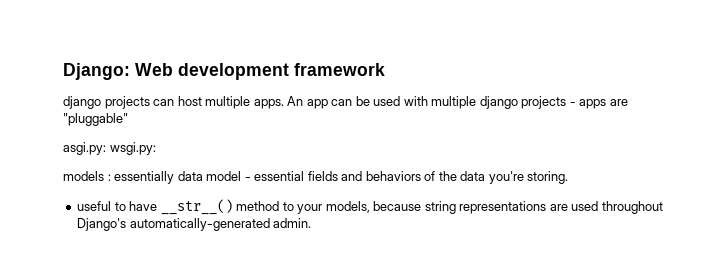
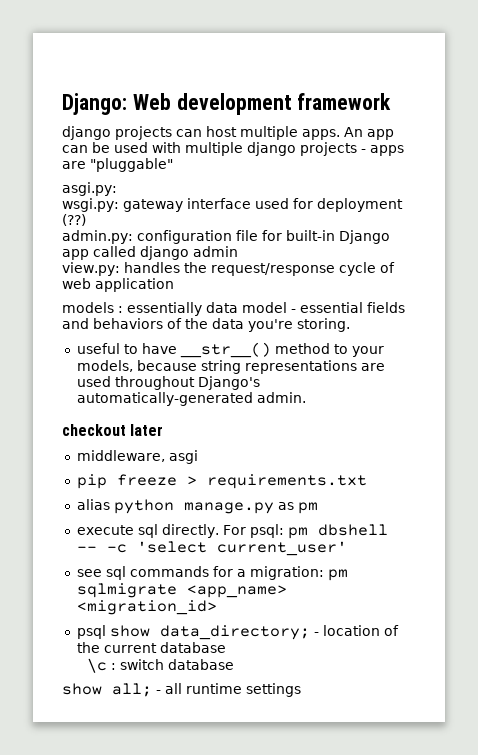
(106, 148) none -> (117, 189) //
(156, 148) none -> [122,198,403,212] [62,214,86,226] [62,230,390,244] [62,246,238,260] [62,262,395,276] [62,278,174,292] gateway interface used for deployment (??) // admin.py: configuration file for built-in Django app called django admin // view.py: handles the request/response cycle of web application
(312, 223) none -> [62,424,164,436] [76,450,198,464] [76,474,367,489] [76,499,318,514] [76,524,388,539] [76,541,347,556] [76,566,348,581] [76,583,287,598] [76,600,217,615] [76,625,399,640] [76,642,226,653] [87,658,235,673] [62,683,301,697] // checkout later // middleware, asgi // pip freeze > requirements.txt // alias python manage.py as pm // execute sql directly. For psql: pm dbshell -- -c 'select current_user' // see sql commands for a migration: pm sqlmigrate <app_name> <migration_id> // psql show data_directory; - location of the current database // \c : switch database // show all; - all runtime settings

